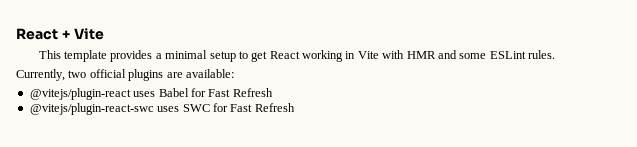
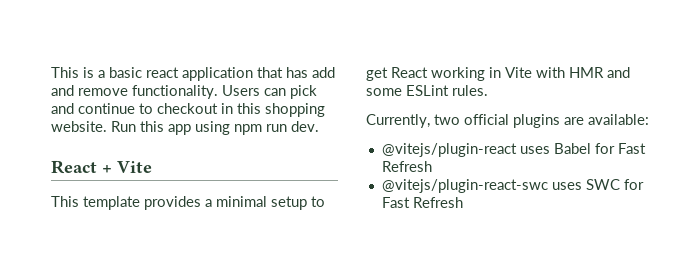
(16, 34) none -> [51,67,335,81] [51,85,317,99] [51,103,325,117] [51,121,319,135] This is a basic react application that has add and remove functionality. Users can pick and continue to checkout in this shopping website. Run this app using npm run dev. //

